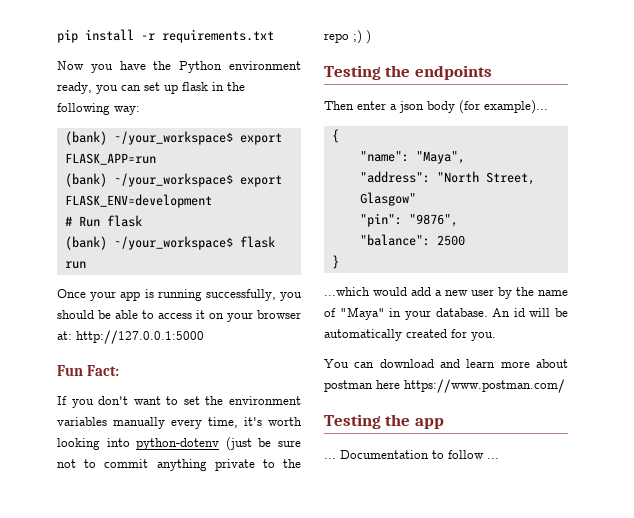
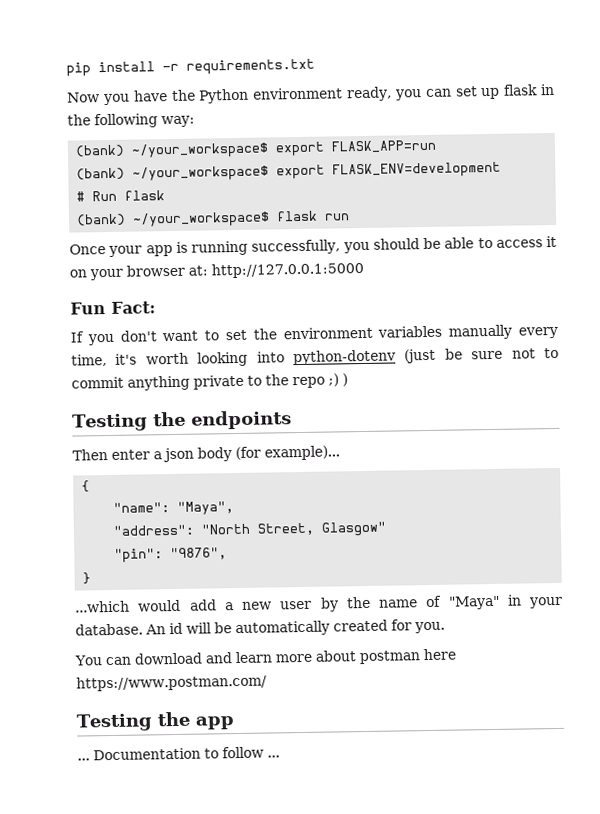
[359,234,465,246] // "balance": 2500 -> (228, 554) none

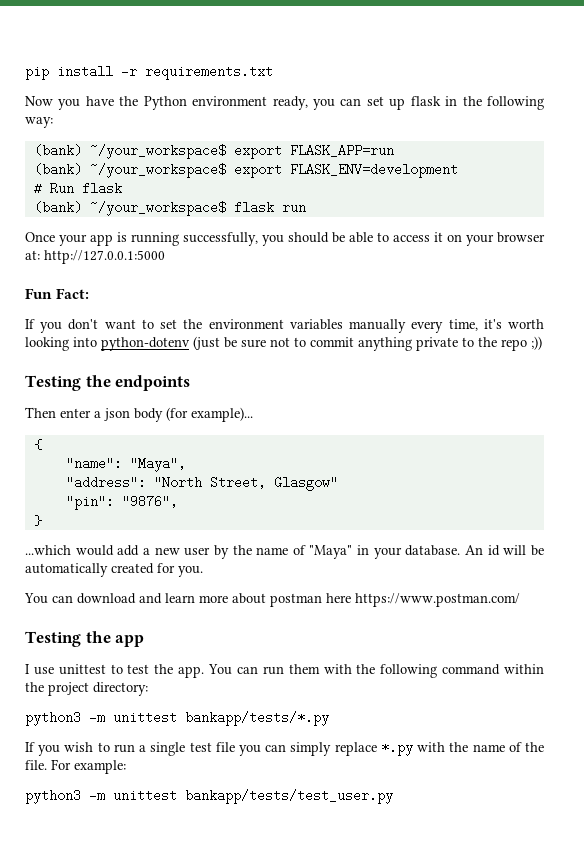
[328,373,348,387] ;) ) -> [531,336,542,350] ;))
[77,746,280,761] ... Documentation to follow ... -> [25,664,545,678] [25,682,148,696] [25,711,329,726] [25,741,545,756] [25,759,126,774] [25,789,393,804] I use unittest to test the app. You can run them with the following command within the project directory: // python3 -m unittest bankapp/tests/*.py // If you wish to run a single test file you can simply replace *.py with the name of the file. For example: // python3 -m unittest bankapp/tests/test_user.py

